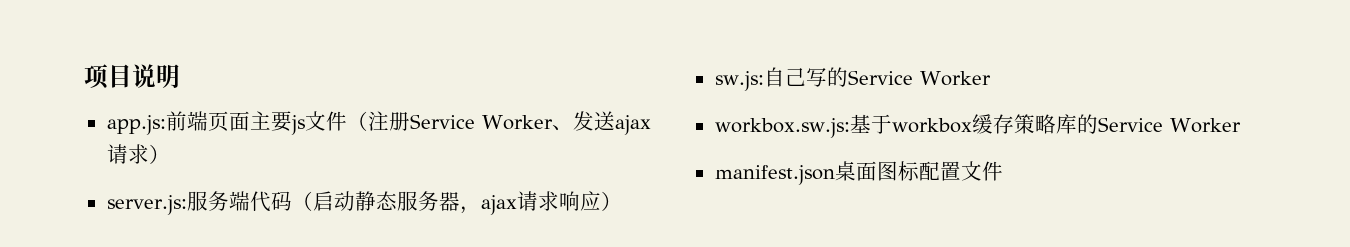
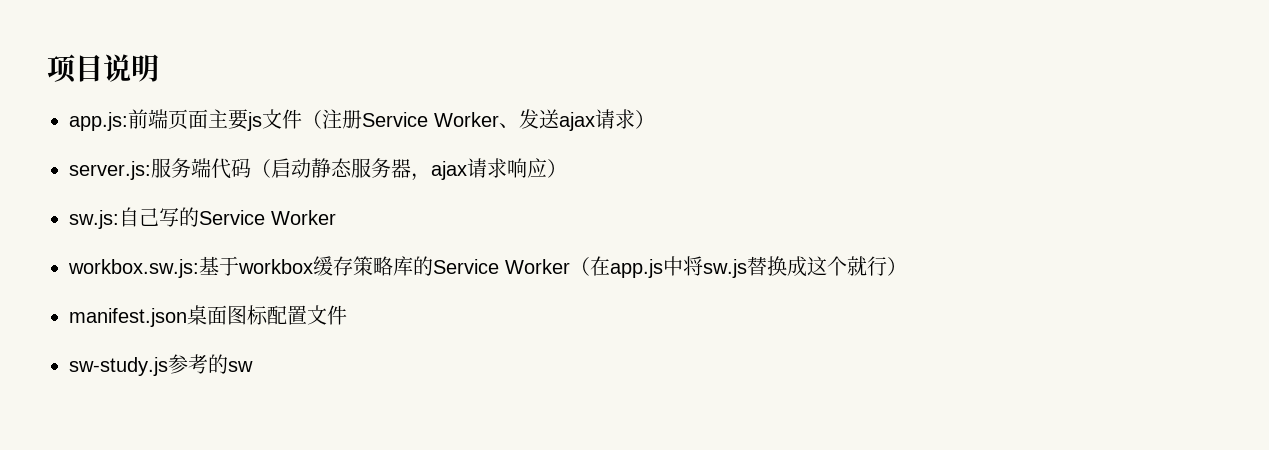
(1241, 125) none -> [570,256,907,278] （在app.js中将sw.js替换成这个就行）
(1003, 171) none -> [69,354,253,376] // sw-study.js参考的sw

